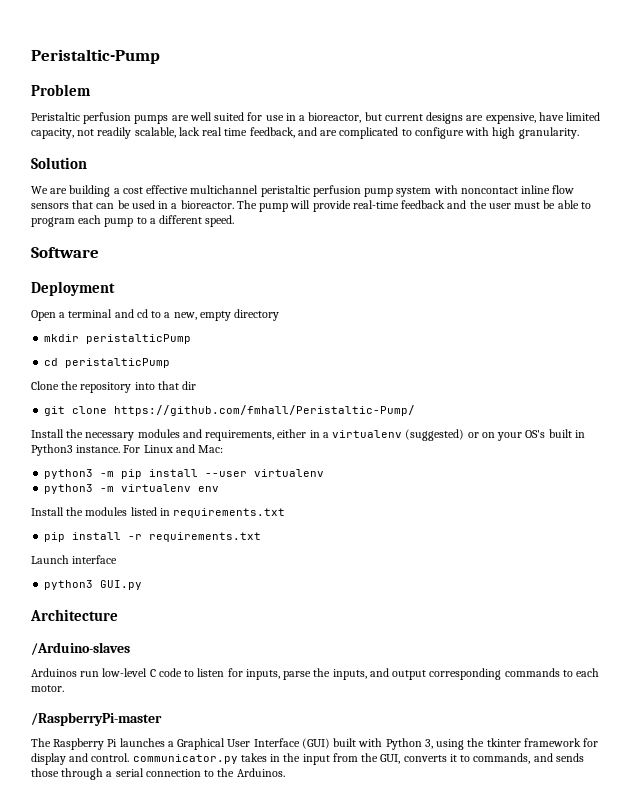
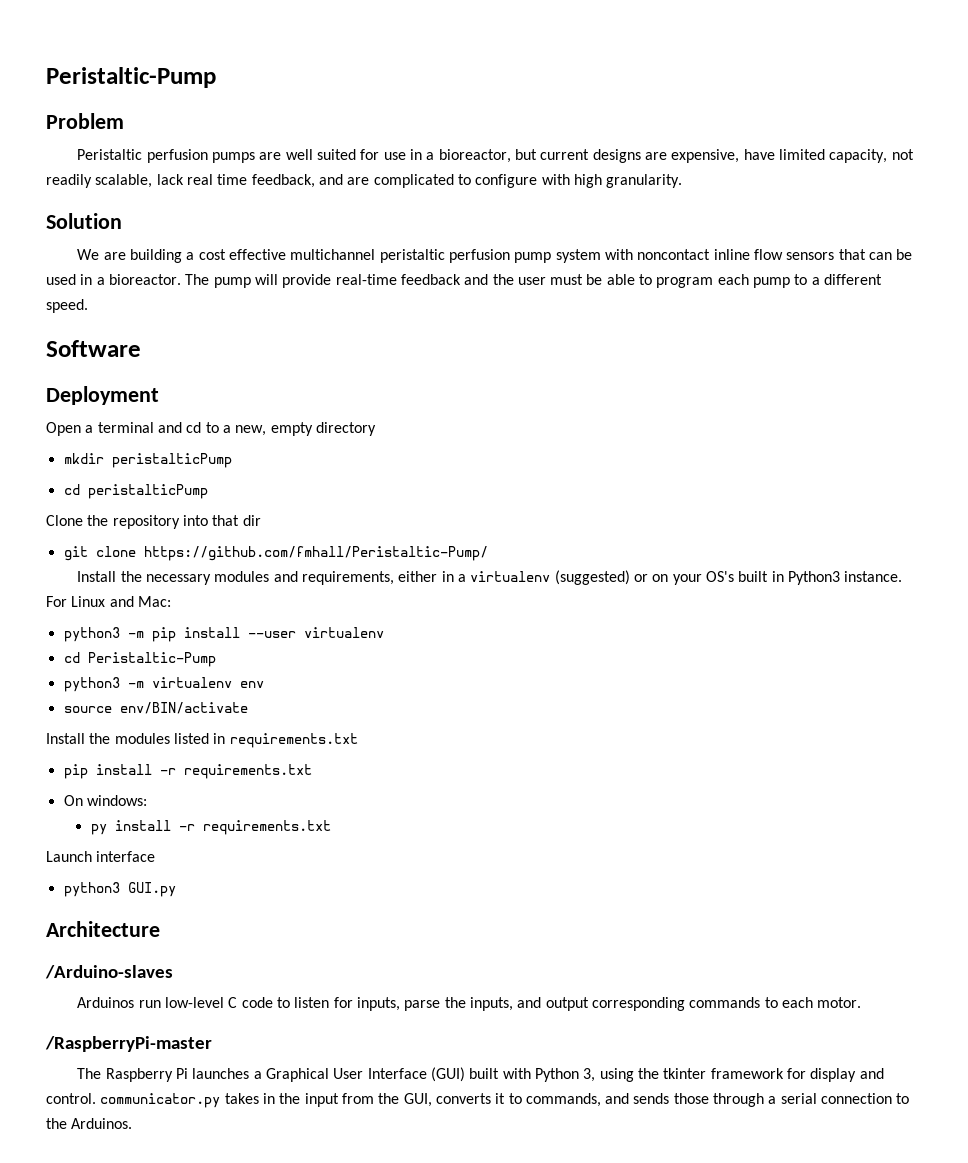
(325, 473) none -> [63,652,216,667] // cd Peristaltic-Pump
(220, 489) none -> [63,702,248,714] // source env/BIN/activate
(262, 537) none -> [63,795,147,806] [90,820,331,835] // On windows: // py install -r requirements.txt

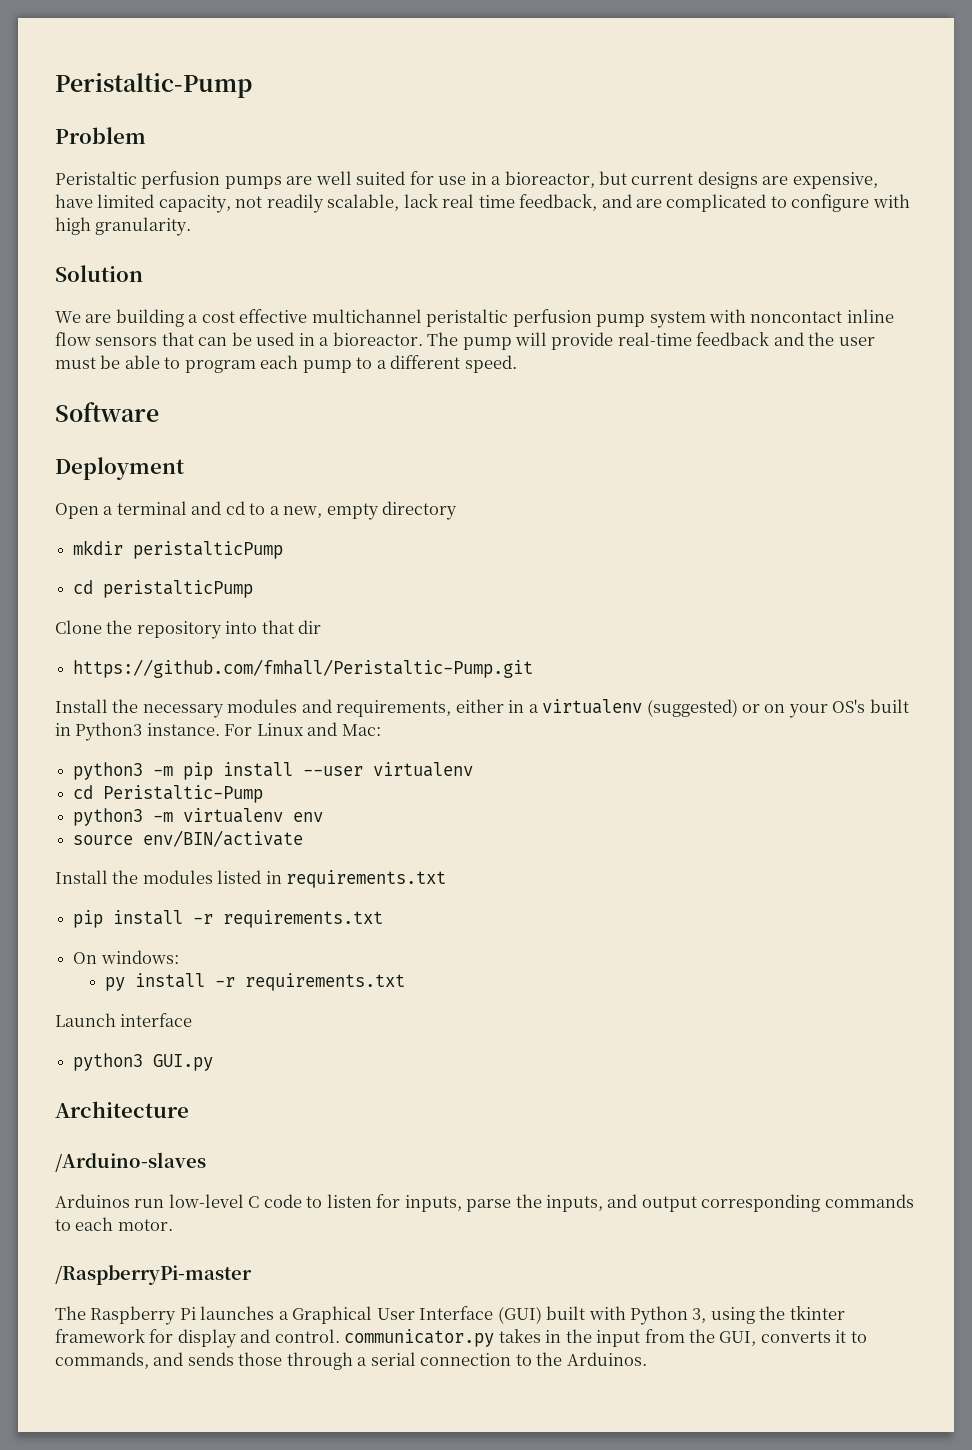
[63,546,488,561] git clone https://github.com/fmhall/Peristaltic-Pump/ -> [73,659,534,678] https://github.com/fmhall/Peristaltic-Pump.git

